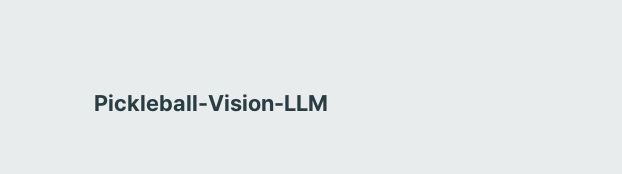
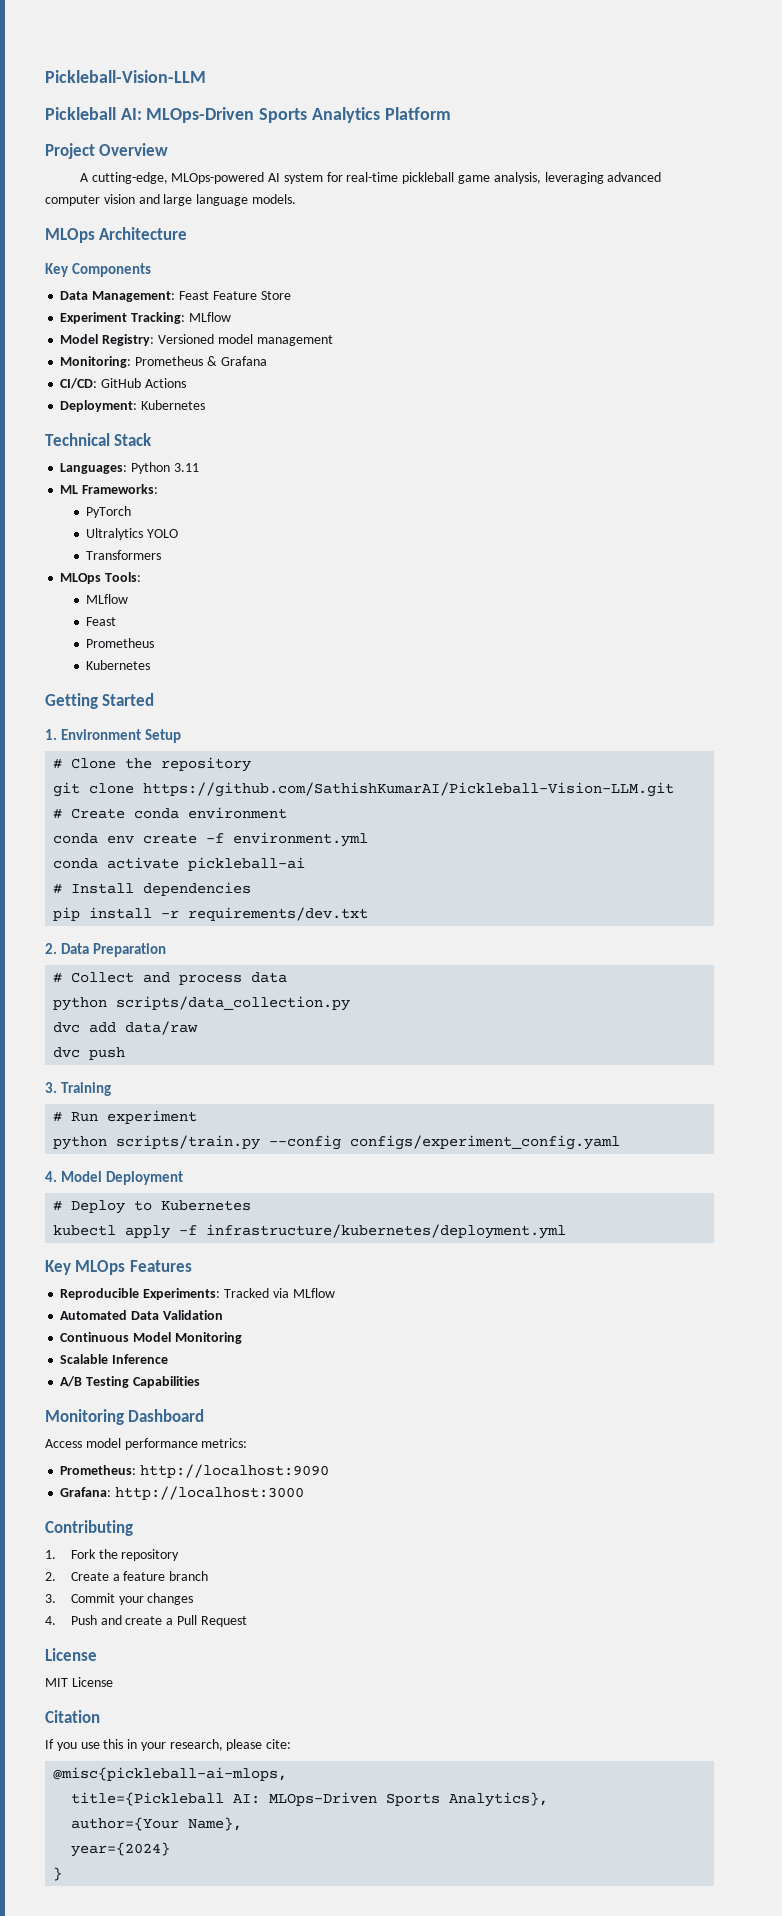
(328, 103) none -> [45,107,451,123] [45,143,169,159] [79,172,662,184] [45,194,296,206] [45,227,188,243] [45,263,152,277] [60,291,291,302] [60,312,231,324] [60,334,333,346] [60,356,267,368] [60,378,186,389] [60,400,206,412] [45,433,153,446] [60,462,199,474] [60,484,159,494] [86,506,132,518] [86,528,178,540] [86,550,162,560] [60,572,142,584] [86,594,129,604] [86,617,117,626] [86,638,155,648] [86,660,151,670] [45,693,155,709] [45,729,182,743] [53,757,252,772] [53,782,675,797] [53,807,288,819] [53,832,369,847] [53,857,306,871] [53,882,252,896] [53,907,369,921] [45,943,167,957] [53,972,288,985] [53,996,351,1011] [53,1021,199,1035] [53,1047,126,1060] [45,1082,112,1096] [53,1110,198,1124] [53,1135,621,1150] [45,1171,184,1185] [53,1200,252,1214] [53,1224,567,1239] [45,1260,192,1275] [60,1288,335,1300] [60,1310,223,1320] [60,1332,242,1344] [60,1354,169,1364] [60,1376,200,1388] [45,1409,205,1425] [45,1438,248,1450] [60,1464,330,1478] [60,1486,305,1500] [45,1520,133,1536] [45,1549,180,1561] [45,1571,209,1581] [45,1593,194,1605] [45,1615,247,1627] [45,1648,97,1661] [45,1677,113,1687] [45,1710,100,1723] [45,1739,292,1751] [53,1767,288,1781] [71,1792,549,1807] [71,1817,243,1831] [71,1842,171,1857] [53,1867,63,1881] // Pickleball AI: MLOps-Driven Sports Analytics Platform // Project Overview // A cutting-edge, MLOps-powered AI system for real-time pickleball game analysis, leveraging advanced computer vision and large language models. // MLOps Architecture // Key Components // Data Management: Feast Feature Store // Experiment Tracking: MLflow // Model Registry: Versioned model management // Monitoring: Prometheus & Grafana // CI/CD: GitHub Actions // Deployment: Kubernetes // Technical Stack // Languages: Python 3.11 // ML Frameworks: // PyTorch // Ultralytics YOLO // Transformers // MLOps Tools: // MLflow // Feast // Prometheus // Kubernetes // Getting Started // 1. Environment Setup // # Clone the repository // git clone https://github.com/SathishKumarAI/Pickleball-Vision-LLM.git // # Create conda environment // conda env create -f environment.yml // conda activate pickleball-ai // # Install dependencies // pip install -r requirements/dev.txt // 2. Data Preparation // # Collect and process data // python scripts/data_collection.py // dvc add data/raw // dvc push // 3. Training // # Run experiment // python scripts/train.py --config configs/experiment_config.yaml // 4. Model Deployment // # Deploy to Kubernetes // kubectl apply -f infrastructure/kubernetes/deployment.yml // Key MLOps Features // Reproducible Experiments: Tracked via MLflow // Automated Data Validation // Continuous Model Monitoring // Scalable Inference // A/B Testing Capabilities // Monitoring Dashboard // Access model performance metrics: // Prometheus: http://localhost:9090 // Grafana: http://localhost:3000 // Contributing // 1. Fork the repository // 2. Create a feature branch // 3. Commit your changes // 4. Push and create a Pull Request // License // MIT License // Citation // If you use this in your research, please cite: // @misc{pickleball-ai-mlops, // title={Pickleball AI: MLOps-Driven Sports Analytics}, // author={Your Name}, // year={2024} // }

